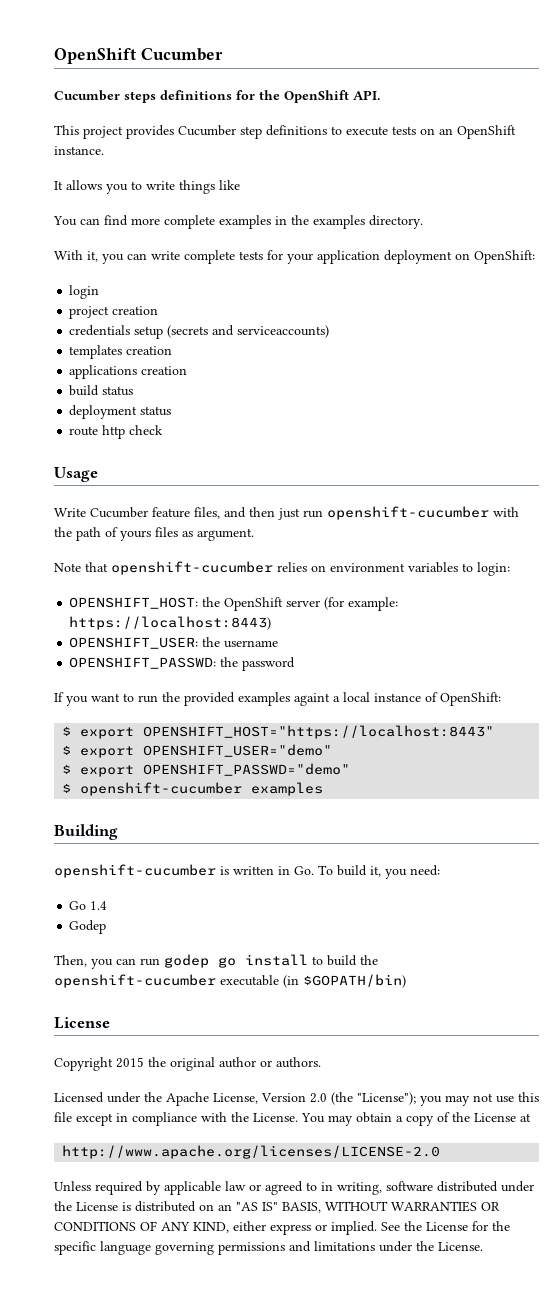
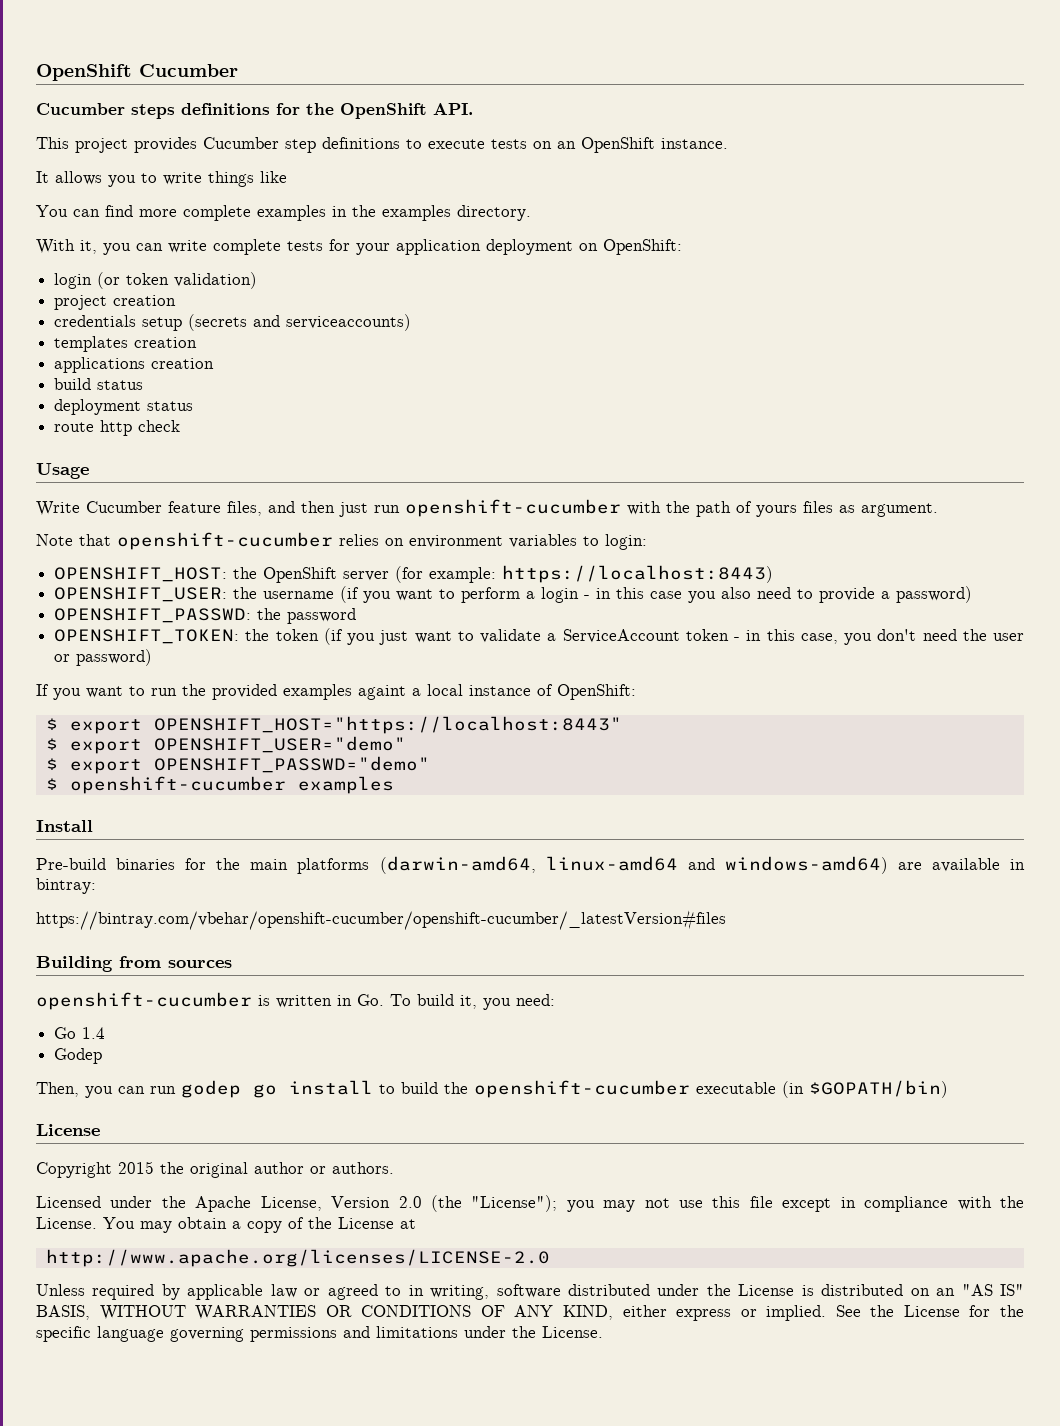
(100, 292) none -> [97,272,258,289] (or token validation)
[69,657,296,671] // OPENSHIFT_PASSWD: the password -> [340,586,973,603] [54,608,357,624] [54,628,1024,645] [54,649,153,666] (if you want to perform a login - in this case you also need to provide a password) // OPENSHIFT_PASSWD: the password // OPENSHIFT_TOKEN: the token (if you just want to validate a ServiceAccount token - in this case, you don't need the user or password)
(324, 789) none -> [36,820,93,832] [36,856,1025,874] [36,878,96,894] [36,910,726,930] // Install // Pre-build binaries for the main platforms (darwin-amd64, linux-amd64 and windows-amd64) are available in bintray: // https://bintray.com/vbehar/openshift-cucumber/openshift-cucumber/_latestVersion#files
(118, 832) none -> [119,956,232,968] from sources

